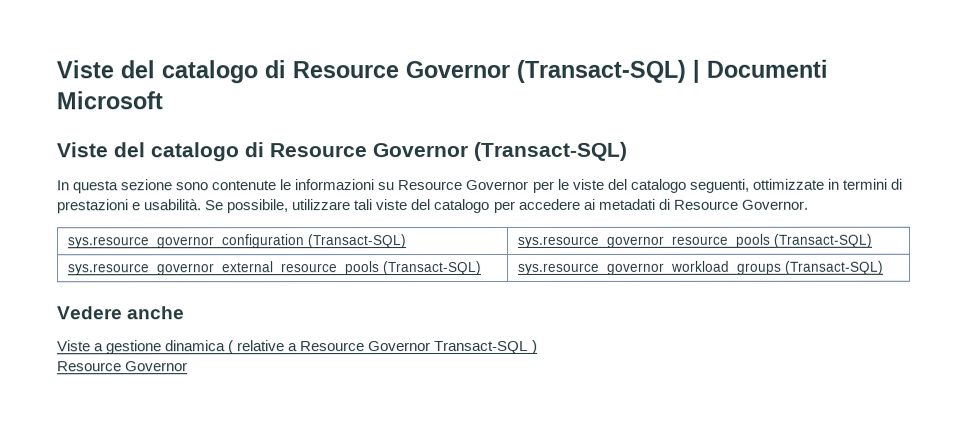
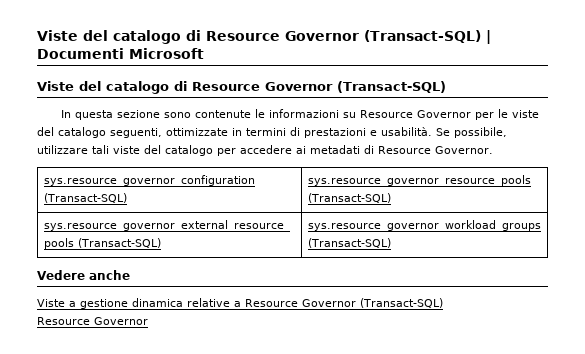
[228,340,235,355] ( -> (183, 302) none
[434,339,538,355] Transact-SQL ) -> [360,298,443,308] (Transact-SQL)

